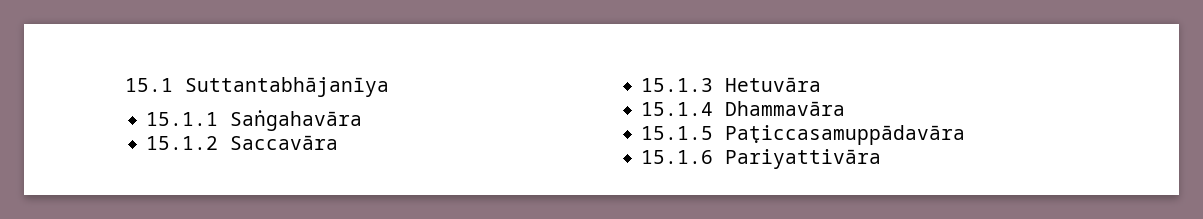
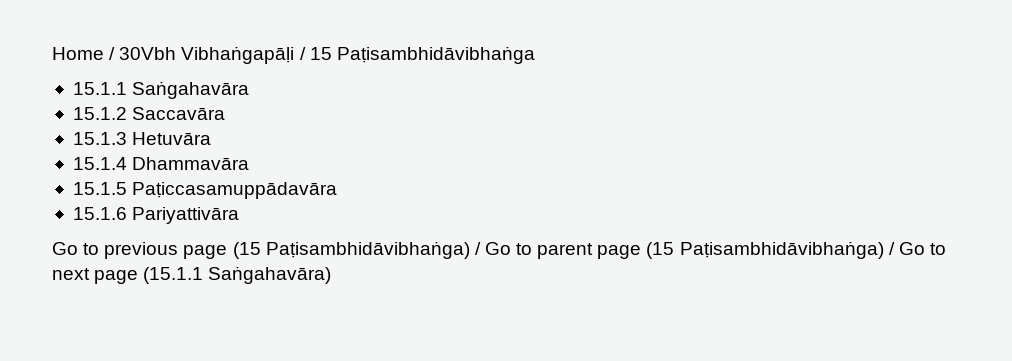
[125,77,389,97] 15.1 Suttantabhājanīya -> [52,46,535,64] Home / 30Vbh Vibhaṅgapāḷi / 15 Paṭisambhidāvibhaṅga
(882, 159) none -> [52,241,946,259] [52,266,332,284] // Go to previous page (15 Paṭisambhidāvibhaṅga) / Go to parent page (15 Paṭisambhidāvibhaṅga) / Go to next page (15.1.1 Saṅgahavāra)

